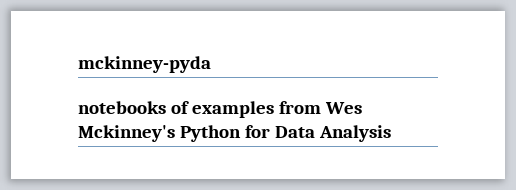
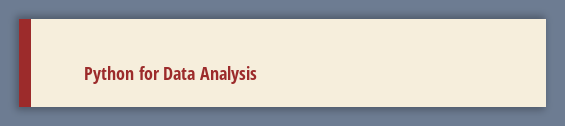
[78,56,211,73] [78,101,362,118] [78,125,175,142] mckinney-pyda // notebooks of examples from Wes Mckinney's -> (84, 75) none

